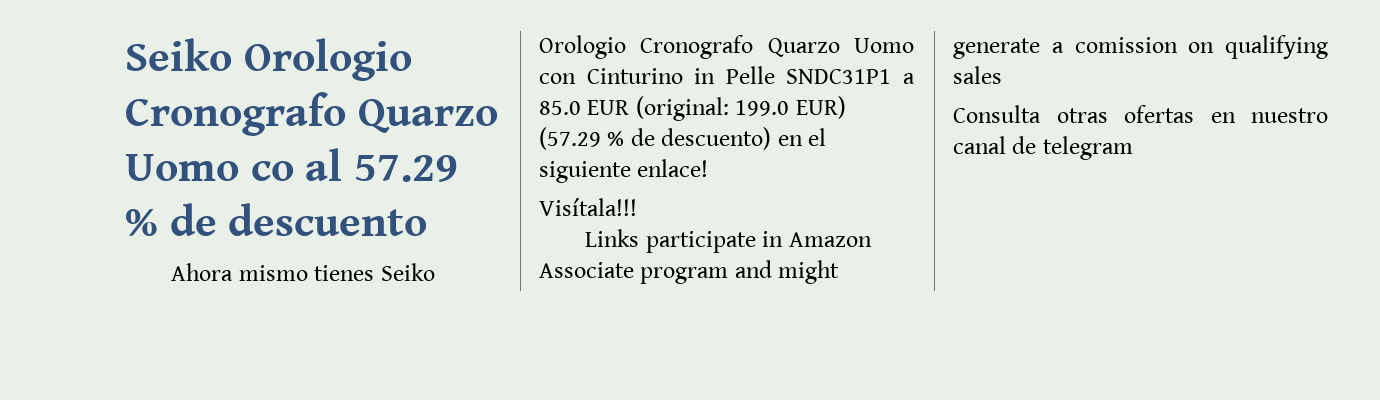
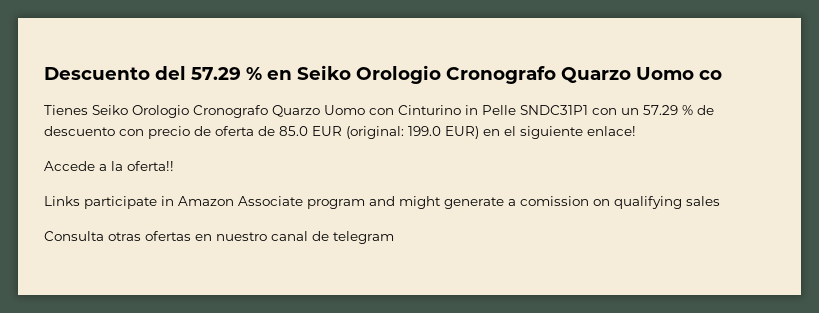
(125, 54) none -> [44,66,292,80] Descuento del 57.29 % en
[305,148,459,182] [125,203,428,236] [171,263,375,281] al 57.29 % de descuento // Ahora mismo tienes -> [44,105,88,115] // Tienes
[903,73,915,84] a -> [592,105,714,115] [44,126,275,139] con un 57.29 % de descuento con precio de oferta de
[539,127,772,150] (57.29 % de descuento) -> (479, 132) none
[539,198,637,216] Visítala!!! -> [44,161,174,171] Accede a la oferta!!

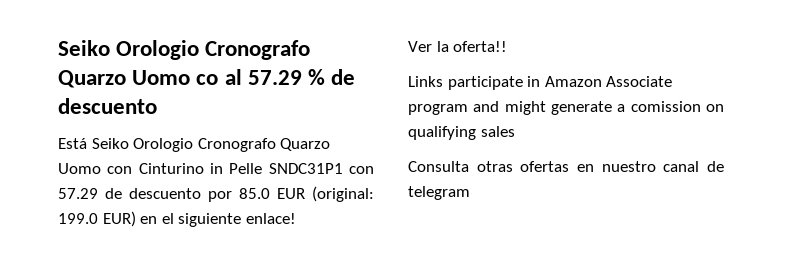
[44,66,292,80] Descuento del 57.29 % en -> (58, 48) none
[44,105,88,115] // Tienes -> [224,69,356,85] [58,98,157,114] [58,138,87,149] al 57.29 % de descuento // Está
[621,105,714,115] [44,126,275,139] un 57.29 % de descuento con precio de oferta de -> [58,188,232,202] 57.29 de descuento por
[44,161,107,171] Accede a -> [408,41,432,52] Ver

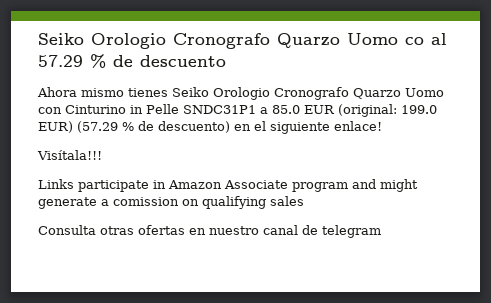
[58,138,87,149] Está -> [37,87,168,97] Ahora mismo tienes
[349,166,374,174] [58,188,232,202] con 57.29 de descuento por -> [260,107,268,114] a
(136, 219) none -> [77,121,230,133] (57.29 % de descuento)
[408,41,508,52] Ver la oferta!! -> [37,150,102,160] Visítala!!!

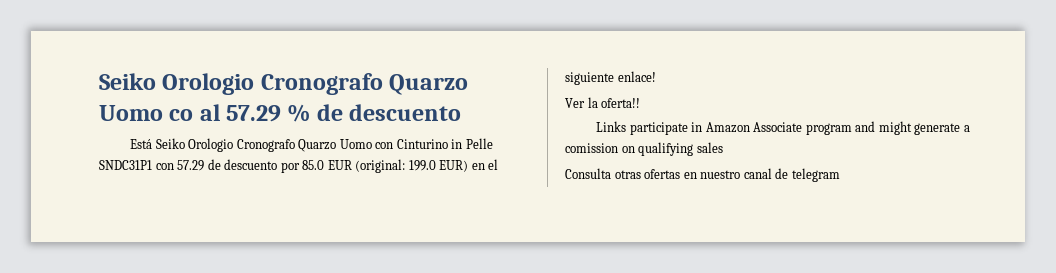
[37,87,168,97] Ahora mismo tienes -> [130,139,153,149] Está
[260,107,268,114] a -> [155,159,300,173] con 57.29 de descuento por
[77,121,230,133] (57.29 % de descuento) -> (469, 166) none
[37,150,102,160] Visítala!!! -> [565,97,641,108] Ver la oferta!!

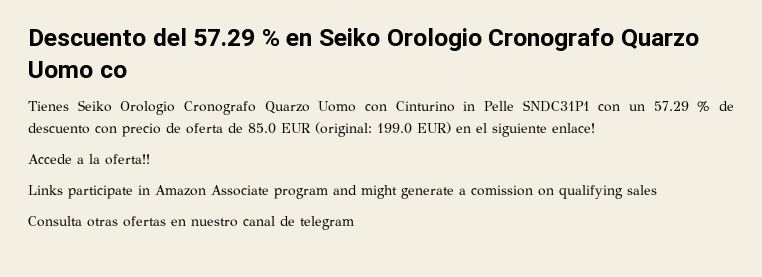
(99, 81) none -> [28,28,313,46] Descuento del 57.29 % en
[199,104,462,122] [130,139,153,149] al 57.29 % de descuento // Está -> [28,101,69,111] // Tienes
[177,159,300,173] 57.29 de descuento por -> [629,101,734,112] [28,123,243,137] un 57.29 % de descuento con precio de oferta de
[565,98,585,108] Ver -> [28,154,84,164] Accede a

